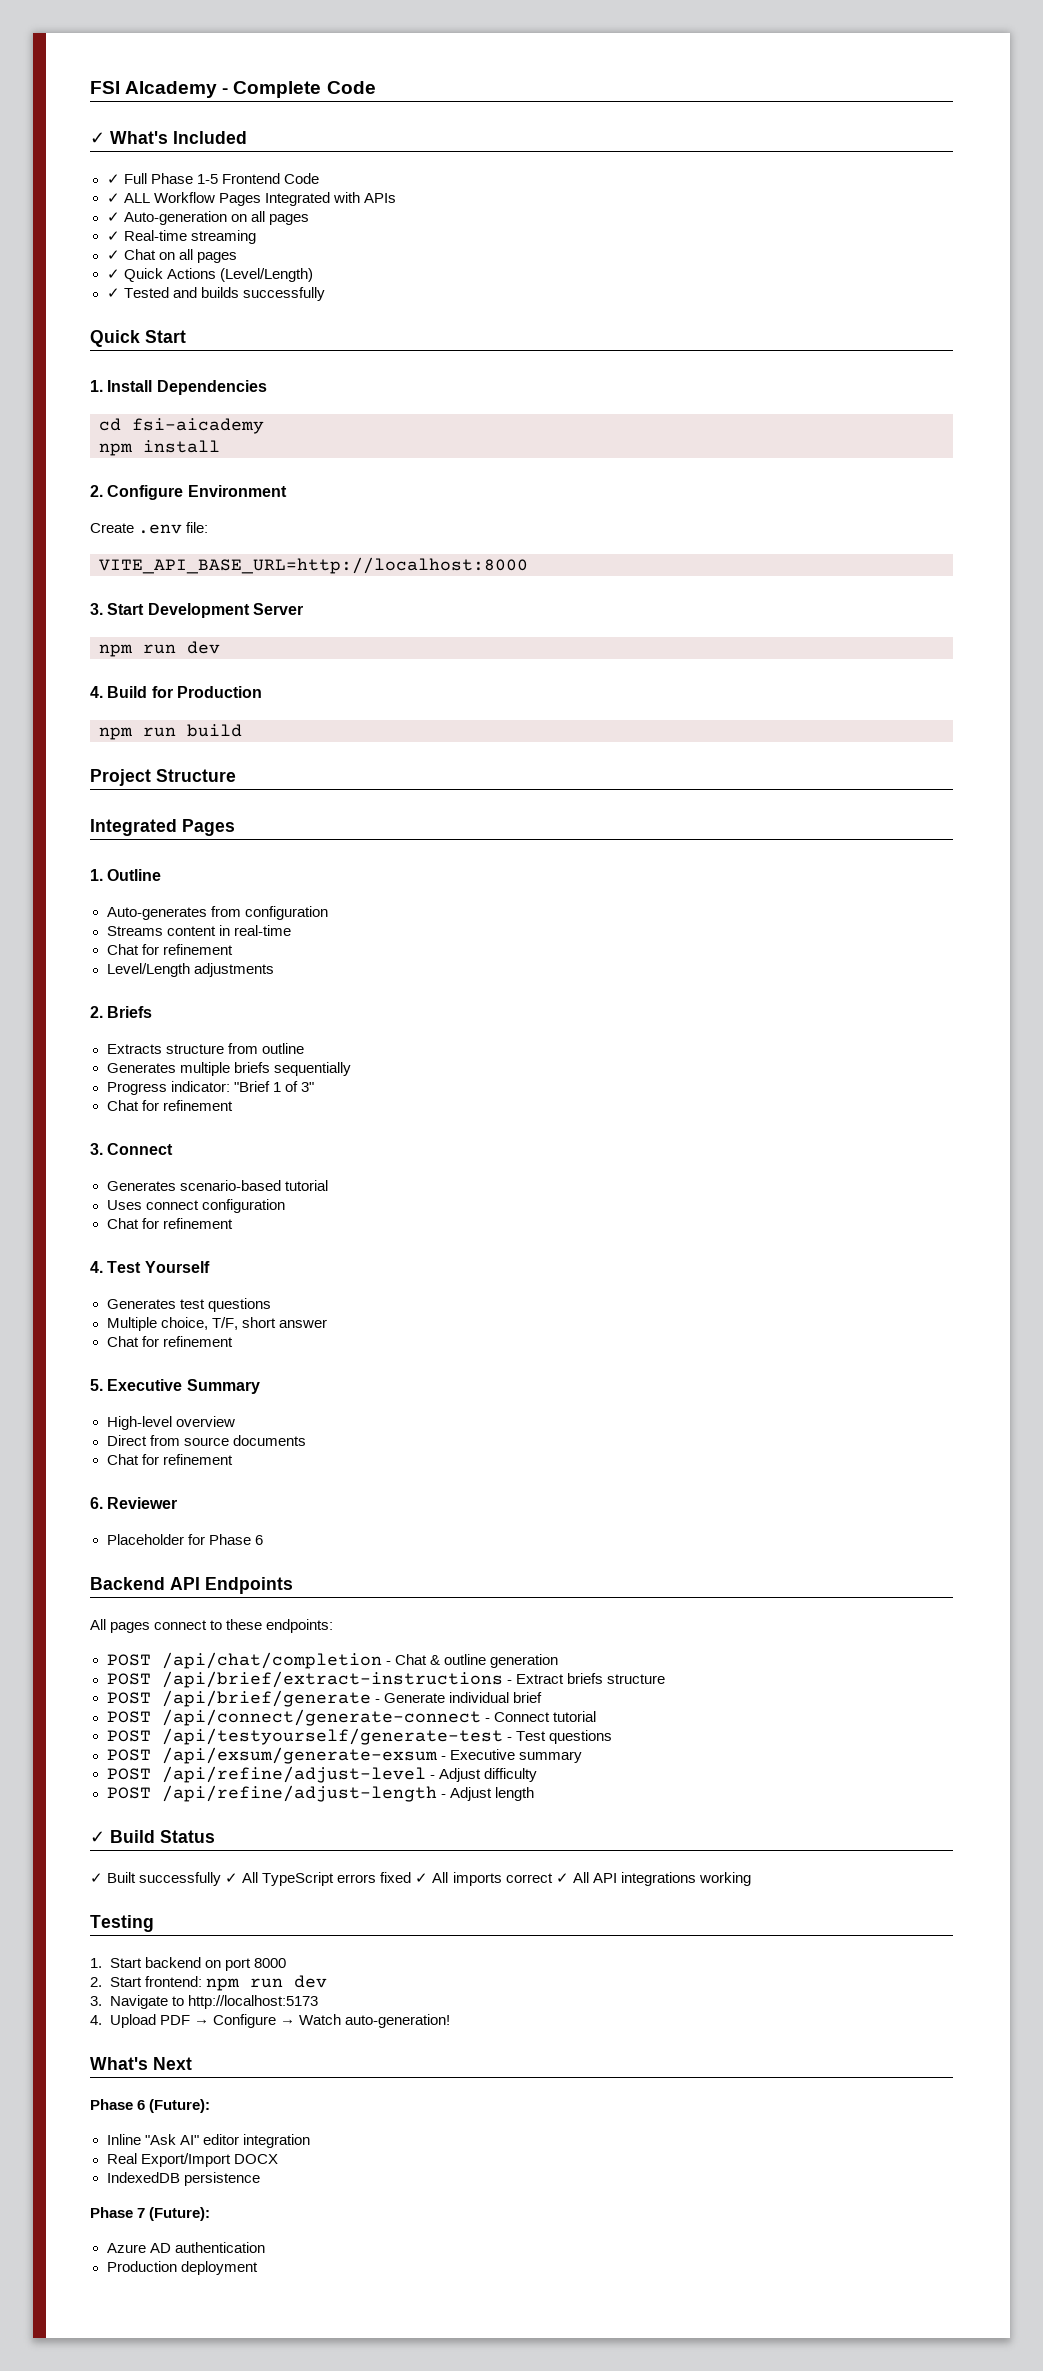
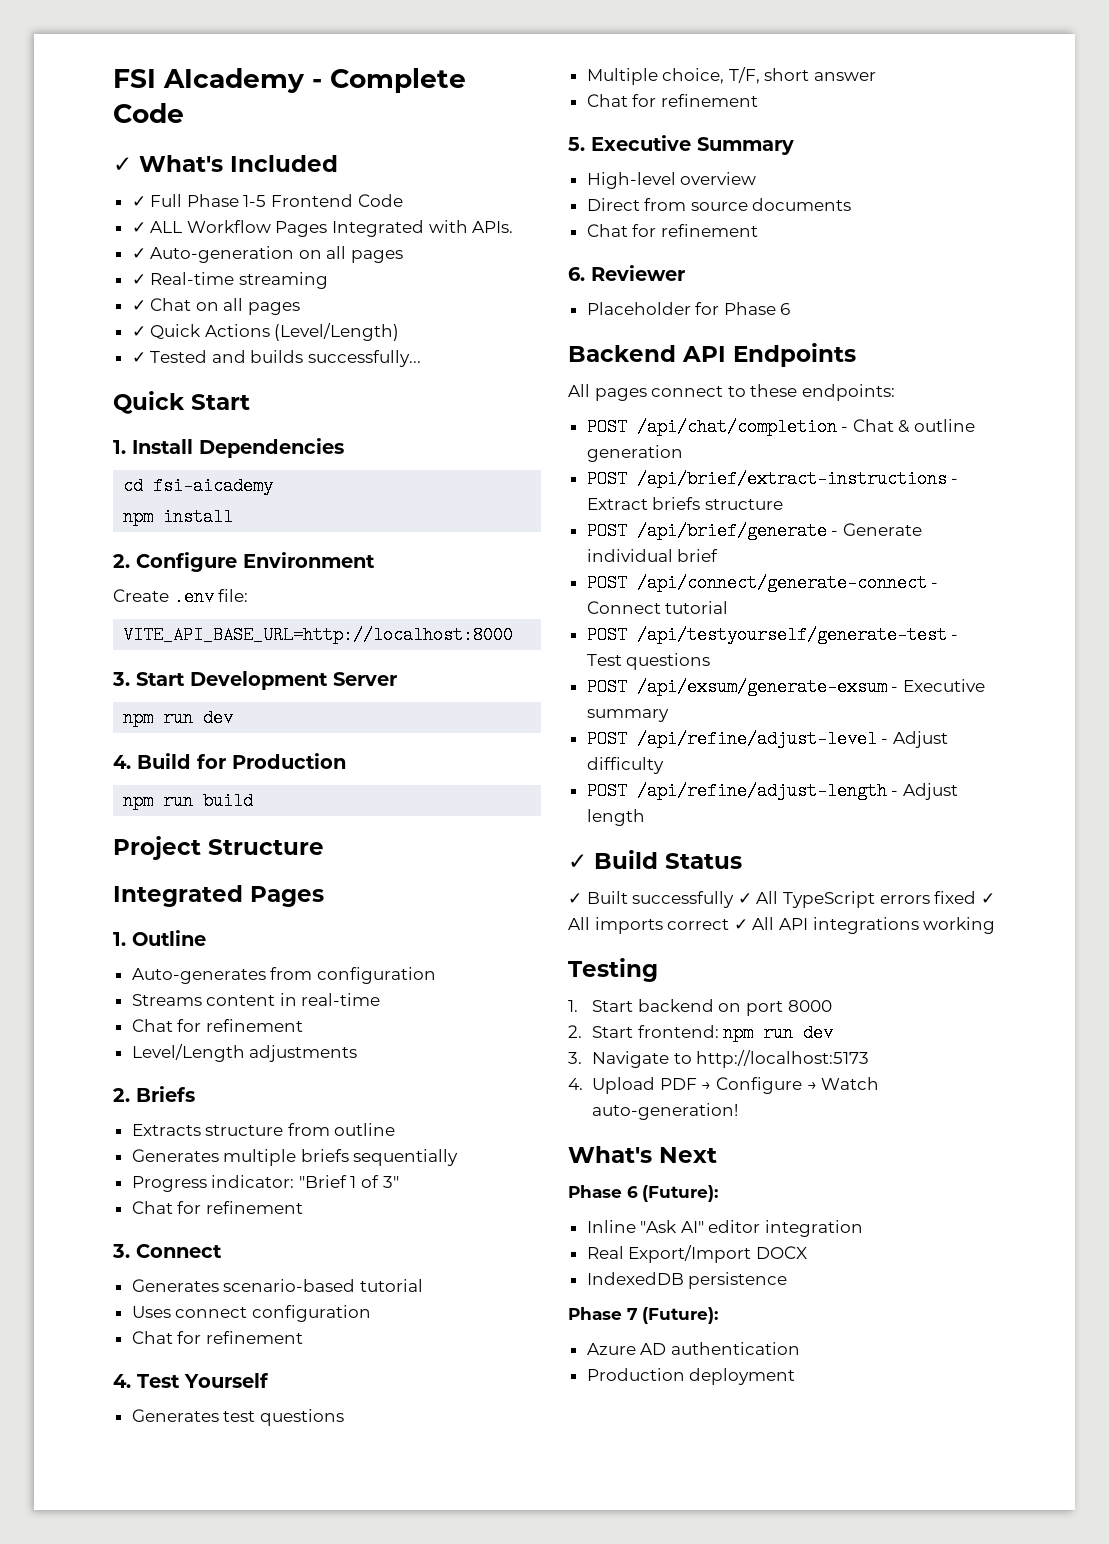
[363,193,396,203] APIs -> [472,221,514,233] APIs.
[242,287,325,301] successfully -> [308,350,422,367] successfully...

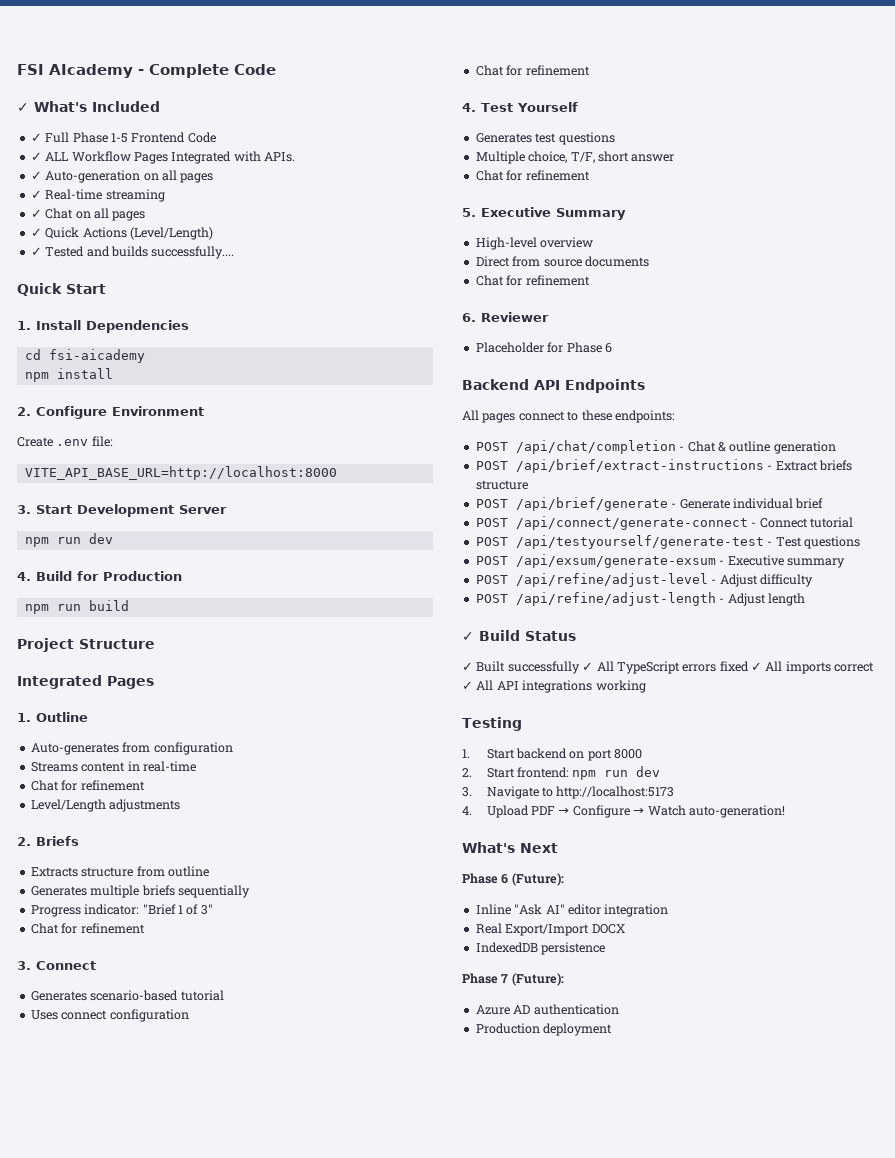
[308,350,422,367] successfully... -> [151,246,235,259] successfully....

